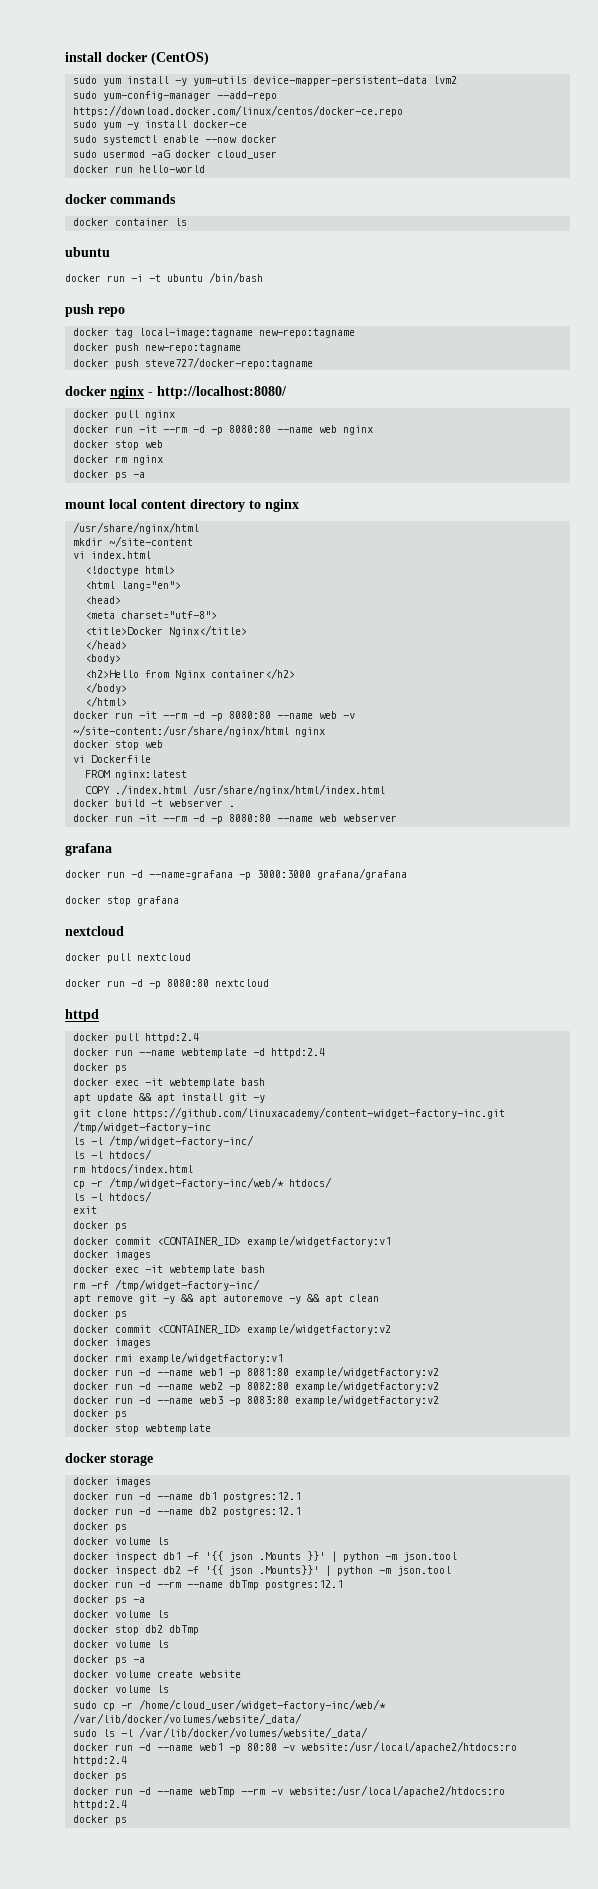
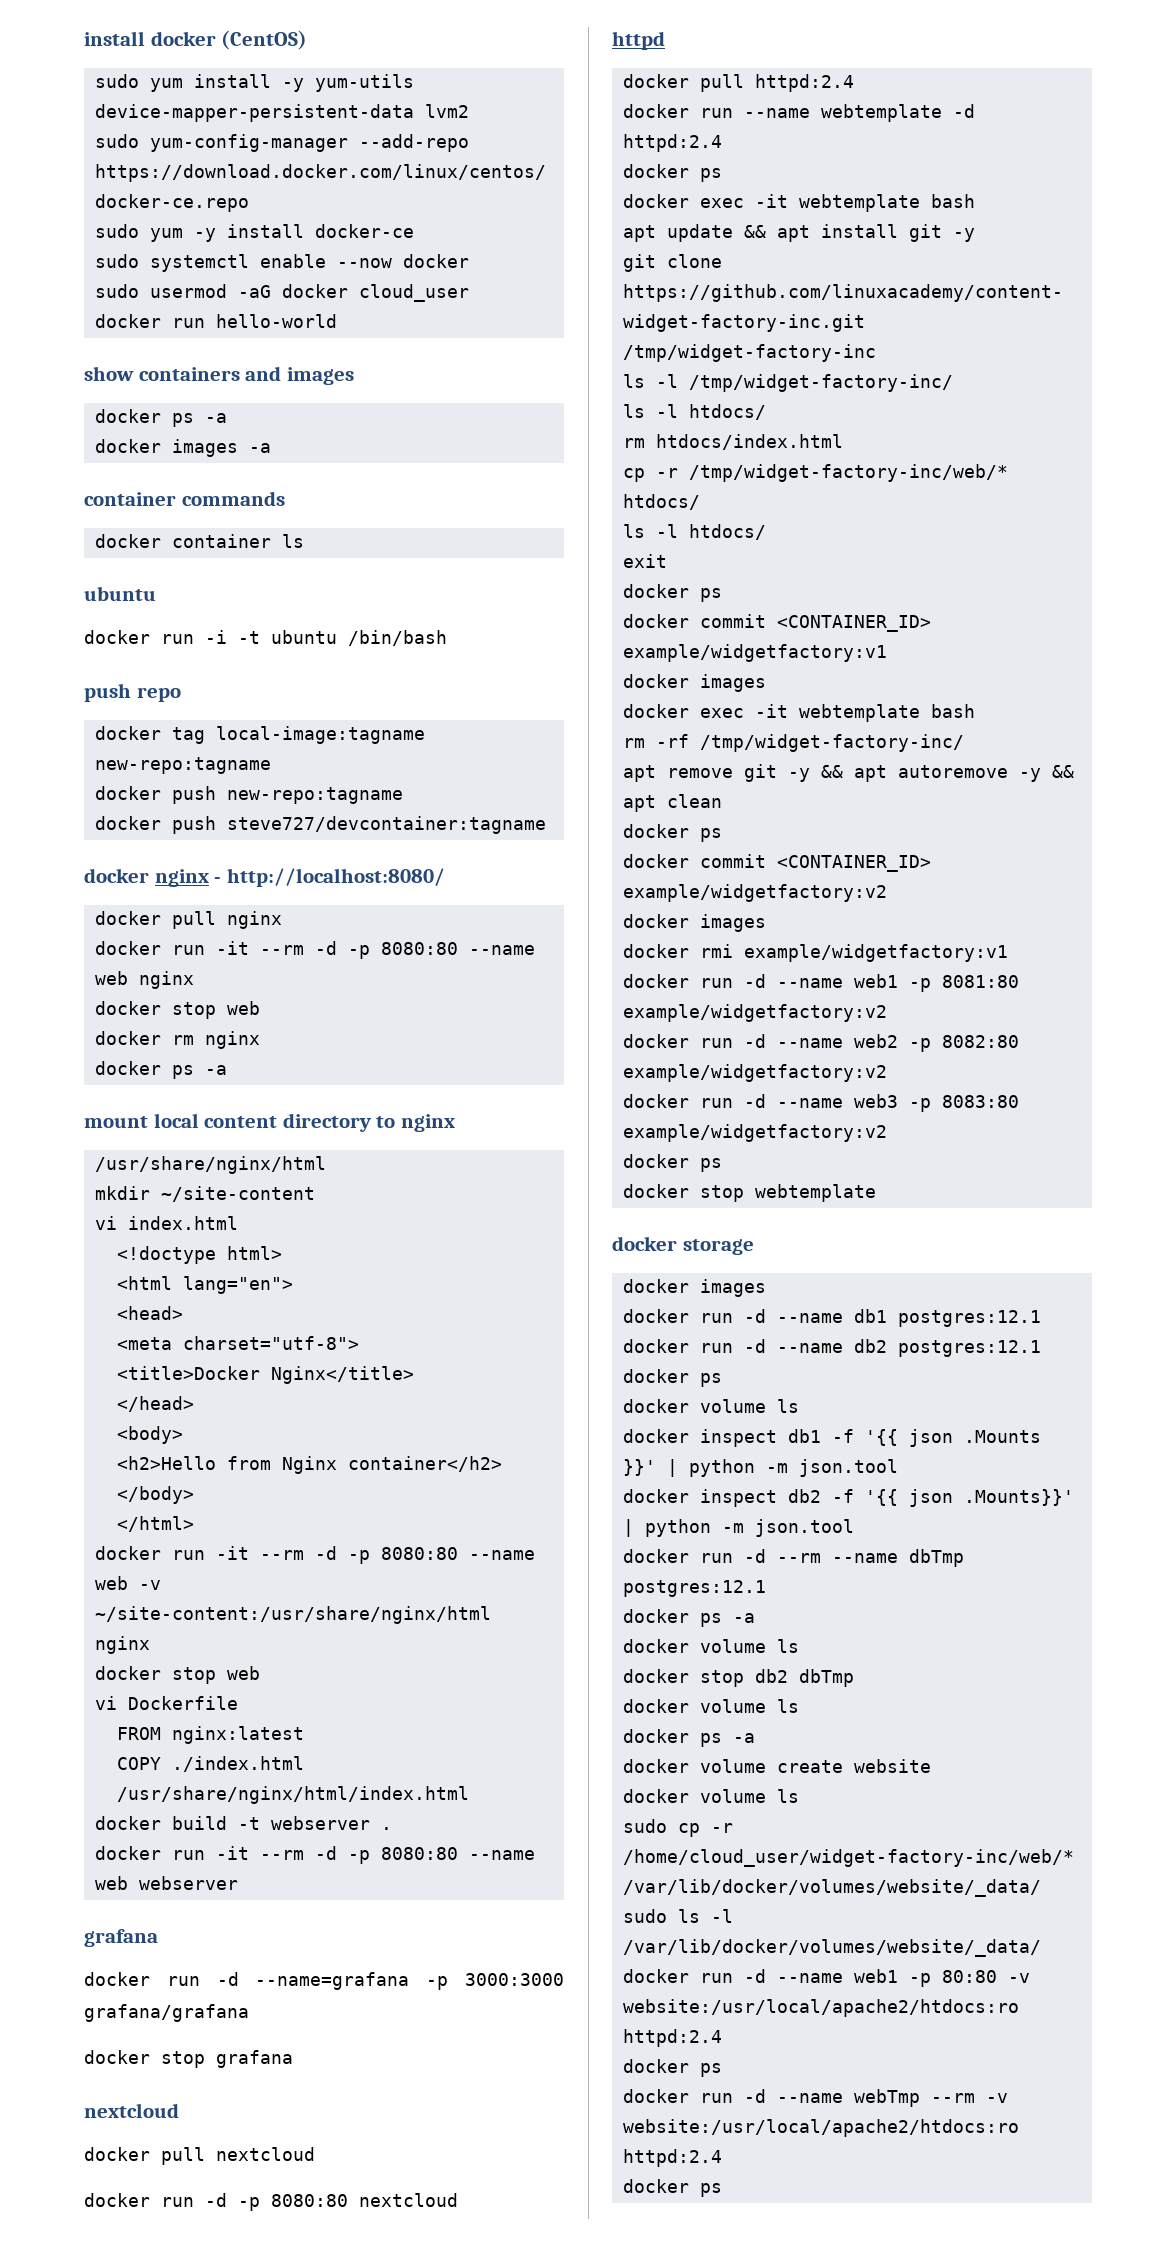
[65,194,106,204] docker -> [84,366,354,385] [95,409,228,427] [95,439,272,457] [84,492,176,506] show containers and images // docker ps -a // docker images -a // container
[144,357,313,369] steve727/docker-repo:tagname -> [227,816,547,834] steve727/devcontainer:tagname

